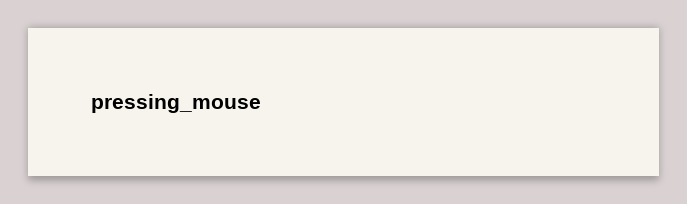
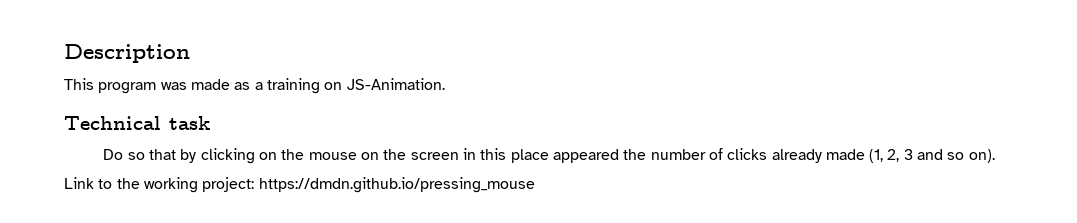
[91,94,261,113] pressing_mouse -> [64,44,190,63] [64,78,445,94] [64,116,210,130] [103,148,995,164] [64,177,535,193] Description // This program was made as a training on JS-Animation. // Technical task // Do so that by clicking on the mouse on the screen in this place appeared the number of clicks already made (1, 2, 3 and so on). // Link to the working project: https://dmdn.github.io/pressing_mouse

